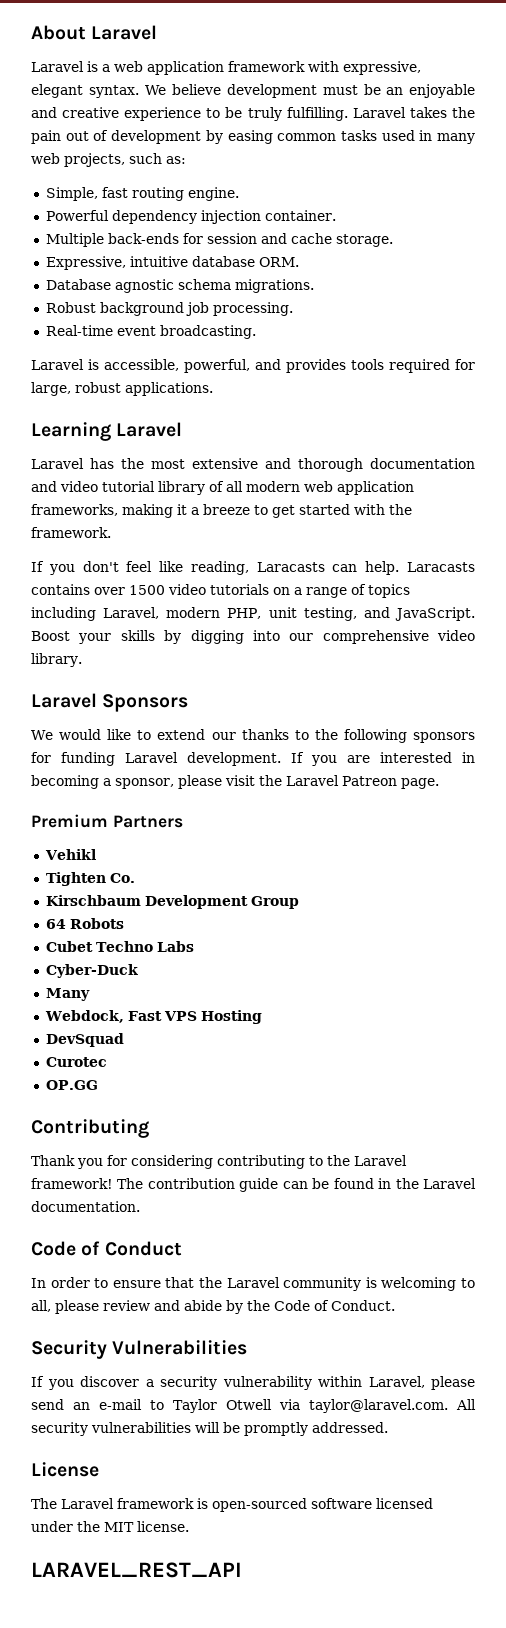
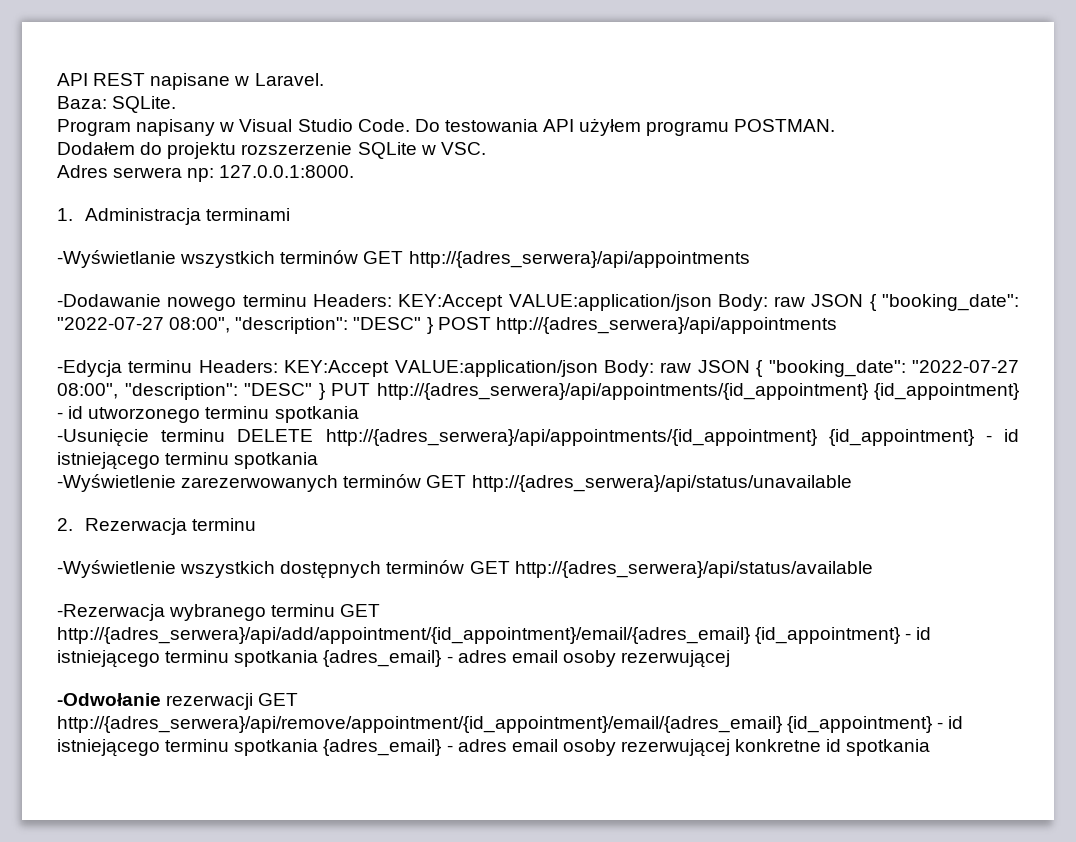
[31,25,158,40] [31,61,421,75] [31,84,475,98] [31,107,475,121] [31,130,475,144] [31,153,186,167] [45,187,239,201] [45,210,336,224] [45,233,393,247] [45,256,299,270] [45,279,314,293] [45,302,293,316] [45,325,256,339] [31,359,475,373] [31,382,213,396] [31,422,183,441] [31,458,475,472] [31,481,414,495] [31,504,412,518] [31,527,111,538] [31,561,475,575] [31,584,410,598] [31,607,475,621] [31,630,475,644] [31,653,82,667] [31,693,189,712] [31,729,475,743] [31,752,475,766] [31,775,439,789] [31,814,183,828] [44,849,96,860] [45,872,135,886] [45,895,299,909] [45,918,124,929] [45,941,194,952] [45,964,138,978] [45,988,90,1001] [44,1010,262,1024] [45,1033,124,1047] [45,1057,107,1067] [45,1080,98,1090] [31,1119,149,1138] [31,1155,407,1169] [31,1178,477,1192] [31,1201,140,1212] [31,1241,182,1256] [31,1277,476,1291] [31,1300,395,1314] [31,1340,248,1359] [31,1376,475,1390] [31,1399,476,1413] [31,1422,388,1436] [31,1462,99,1477] [31,1498,433,1512] [31,1521,189,1532] [31,1562,242,1578] About Laravel // Laravel is a web application framework with expressive, elegant syntax. We believe development must be an enjoyable and creative experience to be truly fulfilling. Laravel takes the pain out of development by easing common tasks used in many web projects, such as: // Simple, fast routing engine. // Powerful dependency injection container. // Multiple back-ends for session and cache storage. // Expressive, intuitive database ORM. // Database agnostic schema migrations. // Robust background job processing. // Real-time event broadcasting. // Laravel is accessible, powerful, and provides tools required for large, robust applications. // Learning Laravel // Laravel has the most extensive and thorough documentation and video tutorial library of all modern web application frameworks, making it a breeze to get started with the framework. // If you don't feel like reading, Laracasts can help. Laracasts contains over 1500 video tutorials on a range of topics including Laravel, modern PHP, unit testing, and JavaScript. Boost your skills by digging into our comprehensive video library. // Laravel Sponsors // We would like to extend our thanks to the following sponsors for funding Laravel development. If you are interested in becoming a sponsor, please visit the Laravel Patreon page. // Premium Partners // Vehikl // Tighten Co. // Kirschbaum Development Group // 64 Robots // Cubet Techno Labs // Cyber-Duck // Many // Webdock, Fast VPS Hosting // DevSquad // Curotec // OP.GG // Contributing // Thank you for considering contributing to the Laravel framework! The contribution guide can be found in the Laravel documentation. // Code of Conduct // In order to ensure that the Laravel community is welcoming to all, please review and abide by the Code of Conduct. // Security Vulnerabilities // If you discover a security vulnerability within Laravel, please send an e-mail to Taylor Otwell via taylor@laravel.com. All security vulnerabilities will be promptly addressed. // License // The Laravel framework is open-sourced software licensed under the MIT license. // LARAVEL_REST_API -> [57,73,324,90] [57,96,177,113] [57,118,836,136] [57,142,486,159] [57,165,355,182] [57,208,290,225] [57,250,750,268] [57,294,1019,311] [57,317,837,334] [57,360,1019,377] [57,383,1019,400] [57,406,359,423] [57,429,1019,447] [57,452,319,470] [57,474,852,492] [57,518,256,535] [57,560,873,579] [57,604,381,621] [57,627,932,644] [57,650,731,668] [57,693,299,710] [57,716,964,733] [57,739,931,757] API REST napisane w Laravel. // Baza: SQLite. // Program napisany w Visual Studio Code. Do testowania API użyłem programu POSTMAN. // Dodałem do projektu rozszerzenie SQLite w VSC. // Adres serwera np: 127.0.0.1:8000. // 1. Administracja terminami // -Wyświetlanie wszystkich terminów GET http://{adres_serwera}/api/appointments // -Dodawanie nowego terminu Headers: KEY:Accept VALUE:application/json Body: raw JSON { "booking_date": "2022-07-27 08:00", "description": "DESC" } POST http://{adres_serwera}/api/appointments // -Edycja terminu Headers: KEY:Accept VALUE:application/json Body: raw JSON { "booking_date": "2022-07-27 08:00", "description": "DESC" } PUT http://{adres_serwera}/api/appointments/{id_appointment} {id_appointment} - id utworzonego terminu spotkania // -Usunięcie terminu DELETE http://{adres_serwera}/api/appointments/{id_appointment} {id_appointment} - id istniejącego terminu spotkania // -Wyświetlenie zarezerwowanych terminów GET http://{adres_serwera}/api/status/unavailable // 2. Rezerwacja terminu // -Wyświetlenie wszystkich dostępnych terminów GET http://{adres_serwera}/api/status/available // -Rezerwacja wybranego terminu GET http://{adres_serwera}/api/add/appointment/{id_appointment}/email/{adres_email} {id_appointment} - id istniejącego terminu spotkania {adres_email} - adres email osoby rezerwującej // -Odwołanie rezerwacji GET http://{adres_serwera}/api/remove/appointment/{id_appointment}/email/{adres_email} {id_appointment} - id istniejącego terminu spotkania {adres_email} - adres email osoby rezerwującej konkretne id spotkania

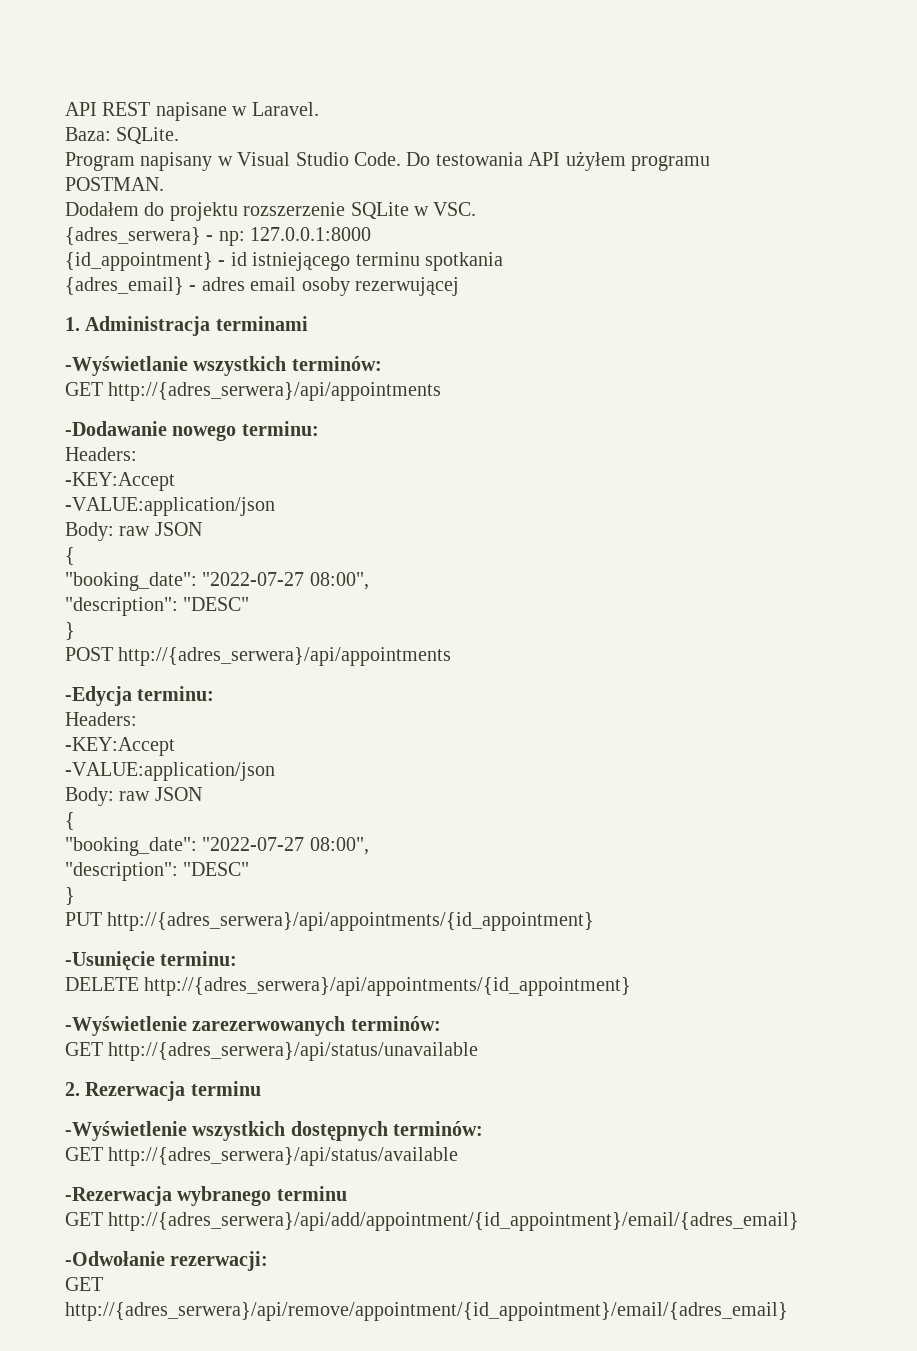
[57,165,355,182] [57,208,290,225] [57,250,750,268] [57,294,1019,311] [57,317,837,334] [57,360,1019,377] [57,383,1019,400] [57,406,359,423] [57,429,817,447] Adres serwera np: 127.0.0.1:8000. // 1. Administracja terminami // -Wyświetlanie wszystkich terminów GET http://{adres_serwera}/api/appointments // -Dodawanie nowego terminu Headers: KEY:Accept VALUE:application/json Body: raw JSON { "booking_date": "2022-07-27 08:00", "description": "DESC" } POST http://{adres_serwera}/api/appointments // -Edycja terminu Headers: KEY:Accept VALUE:application/json Body: raw JSON { "booking_date": "2022-07-27 08:00", "description": "DESC" } PUT http://{adres_serwera}/api/appointments/{id_appointment} {id_appointment} - id utworzonego terminu spotkania // -Usunięcie terminu DELETE http://{adres_serwera}/api/appointments/{id_appointment} -> [65,227,372,246] {adres_serwera} - np: 127.0.0.1:8000 //
[57,474,852,492] [57,518,256,535] [57,560,873,579] [57,604,381,621] [57,627,932,644] [57,650,731,668] -Wyświetlenie zarezerwowanych terminów GET http://{adres_serwera}/api/status/unavailable // 2. Rezerwacja terminu // -Wyświetlenie wszystkich dostępnych terminów GET http://{adres_serwera}/api/status/available // -Rezerwacja wybranego terminu GET http://{adres_serwera}/api/add/appointment/{id_appointment}/email/{adres_email} {id_appointment} - id istniejącego terminu spotkania {adres_email} - adres email osoby rezerwującej -> [65,277,459,296] [65,316,308,336] [65,356,382,376] [65,382,442,401] [65,421,319,441] [65,447,137,461] [65,472,175,491] [65,497,275,516] [65,522,202,541] [65,547,75,565] [65,572,369,591] [65,597,250,616] [65,622,75,640] [65,647,452,666] [65,686,215,706] [65,712,137,726] [65,737,175,756] [65,762,275,781] [65,787,202,806] [65,812,75,830] [65,837,369,856] [65,862,250,881] [65,887,75,905] [65,912,595,931] [65,951,238,971] [65,977,632,996] [65,1016,441,1036] [65,1042,479,1061] [65,1081,261,1101] [65,1121,484,1141] [65,1147,459,1166] [65,1186,347,1206] [65,1212,800,1231] {adres_email} - adres email osoby rezerwującej // 1. Administracja terminami // -Wyświetlanie wszystkich terminów: // GET http://{adres_serwera}/api/appointments // -Dodawanie nowego terminu: // Headers: // -KEY:Accept // -VALUE:application/json // Body: raw JSON // { // "booking_date": "2022-07-27 08:00", // "description": "DESC" // } // POST http://{adres_serwera}/api/appointments // -Edycja terminu: // Headers: // -KEY:Accept // -VALUE:application/json // Body: raw JSON // { // "booking_date": "2022-07-27 08:00", // "description": "DESC" // } // PUT http://{adres_serwera}/api/appointments/{id_appointment} // -Usunięcie terminu: // DELETE http://{adres_serwera}/api/appointments/{id_appointment} // -Wyświetlenie zarezerwowanych terminów: // GET http://{adres_serwera}/api/status/unavailable // 2. Rezerwacja terminu // -Wyświetlenie wszystkich dostępnych terminów: // GET http://{adres_serwera}/api/status/available // -Rezerwacja wybranego terminu // GET http://{adres_serwera}/api/add/appointment/{id_appointment}/email/{adres_email}
[166,693,254,710] rezerwacji -> [170,1251,269,1271] rezerwacji: //
[787,716,964,733] [57,739,931,757] {id_appointment} - id istniejącego terminu spotkania {adres_email} - adres email osoby rezerwującej konkretne id spotkania -> (788, 1311) none

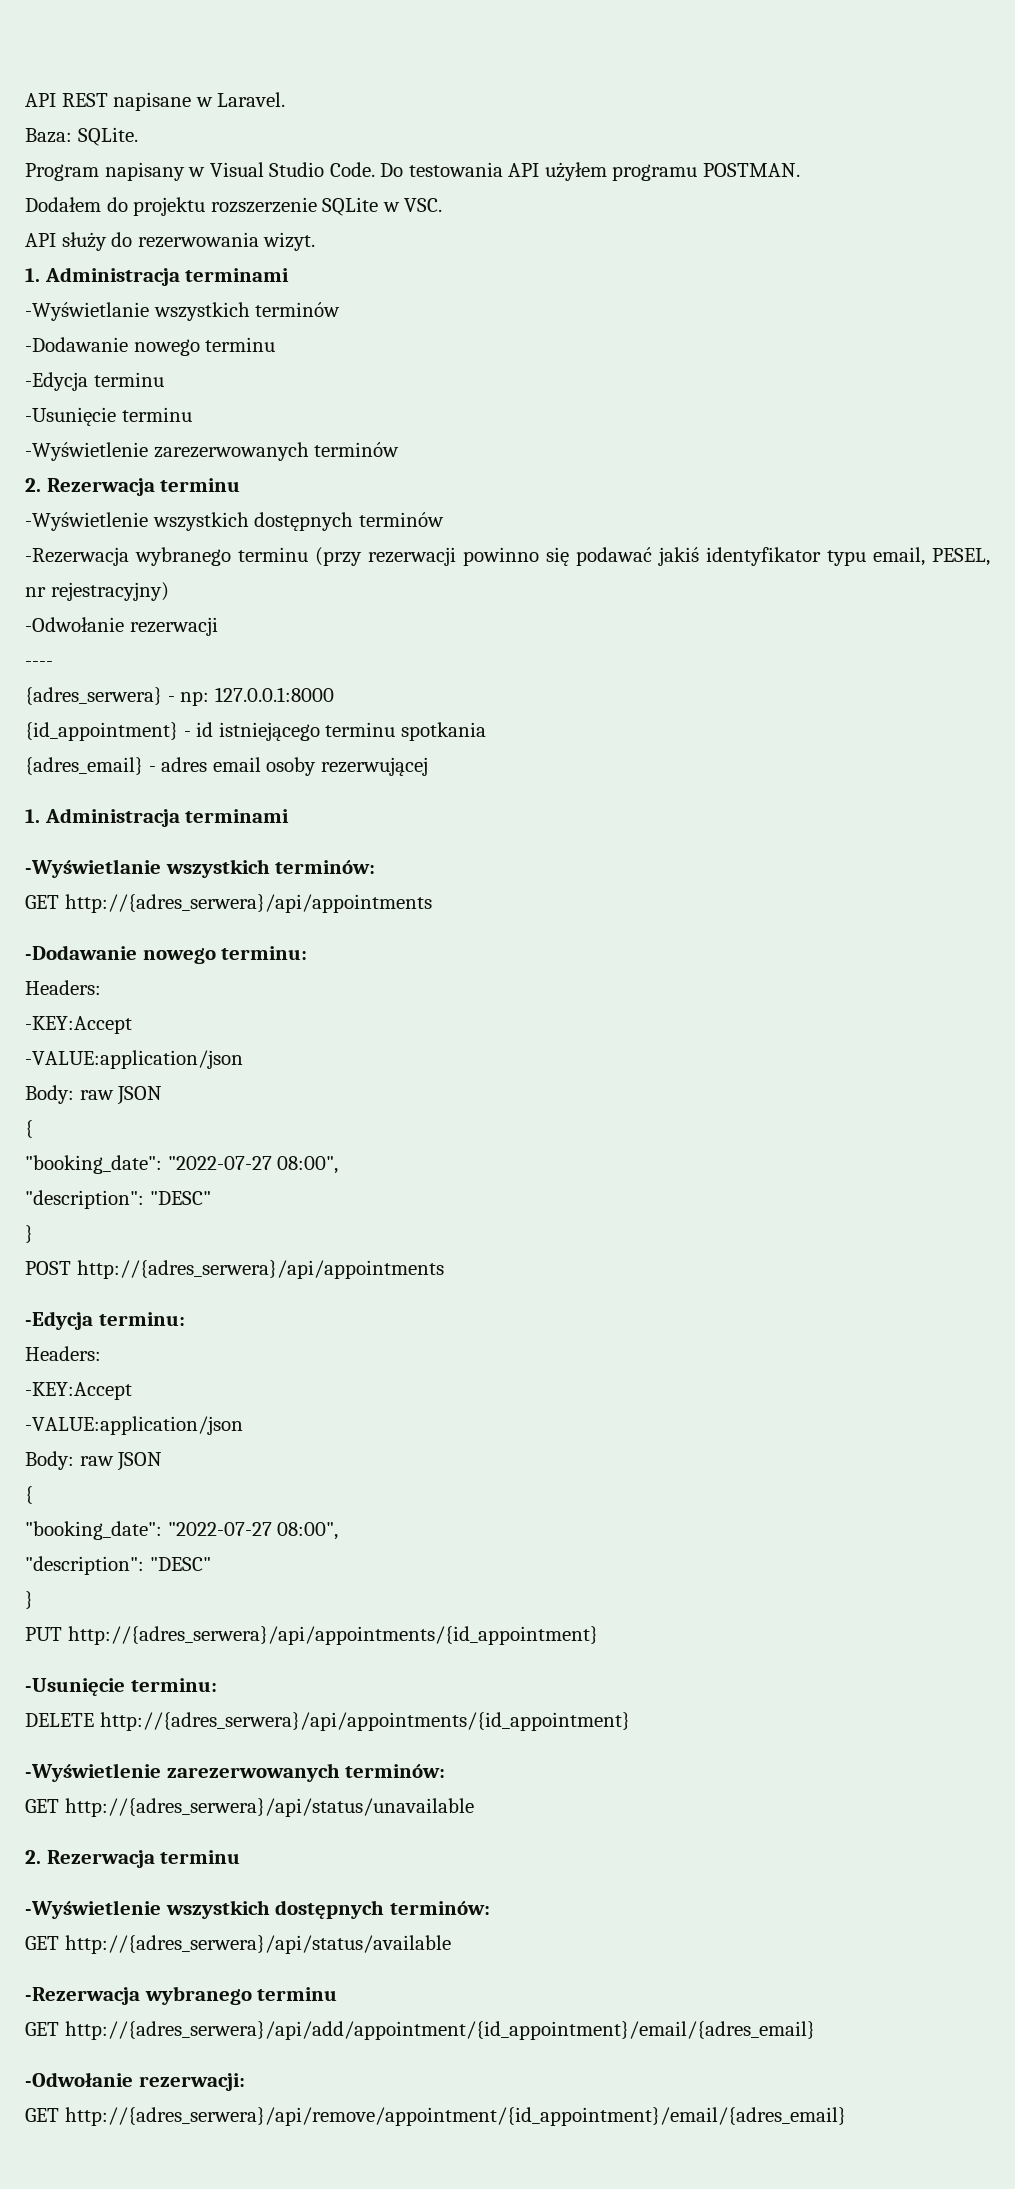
(477, 209) none -> [25,232,316,251] [25,267,290,286] [25,302,341,321] [25,337,276,356] [25,372,164,391] [25,407,192,426] [25,442,400,461] [25,478,241,496] [25,512,444,531] [25,547,990,566] [25,582,169,601] [25,617,218,636] [25,661,53,667] // API służy do rezerwowania wizyt. // 1. Administracja terminami // -Wyświetlanie wszystkich terminów // -Dodawanie nowego terminu // -Edycja terminu // -Usunięcie terminu // -Wyświetlenie zarezerwowanych terminów // 2. Rezerwacja terminu // -Wyświetlenie wszystkich dostępnych terminów // -Rezerwacja wybranego terminu (przy rezerwacji powinno się podawać jakiś identyfikator typu email, PESEL, nr rejestracyjny) // -Odwołanie rezerwacji // ----

